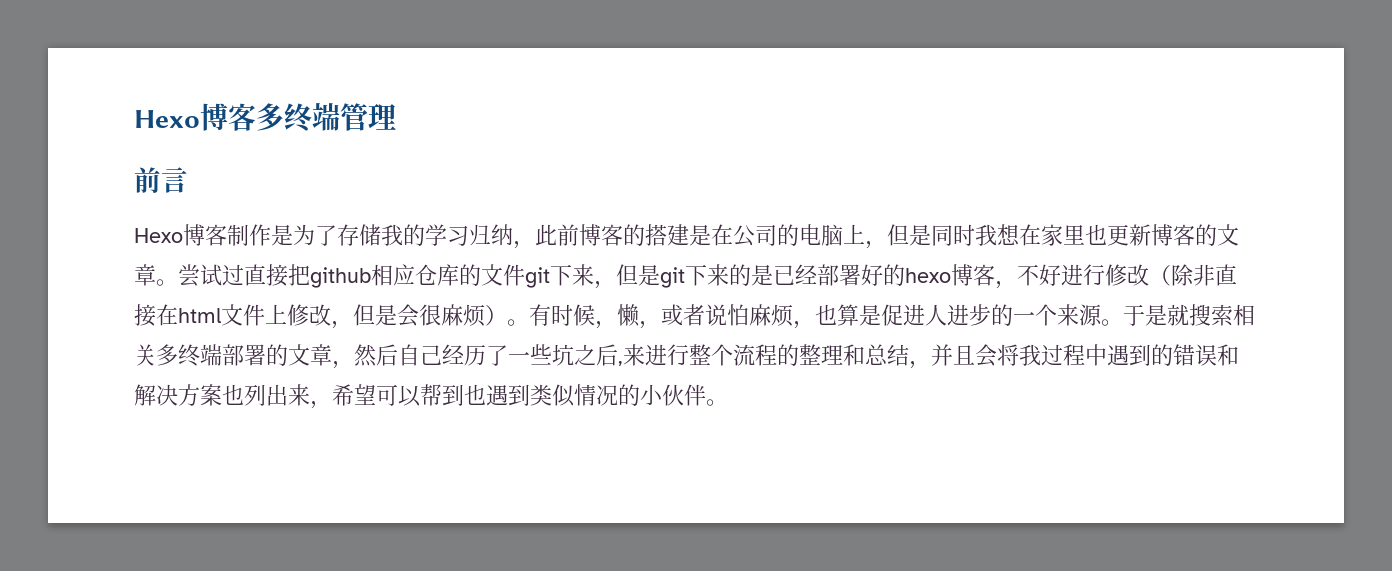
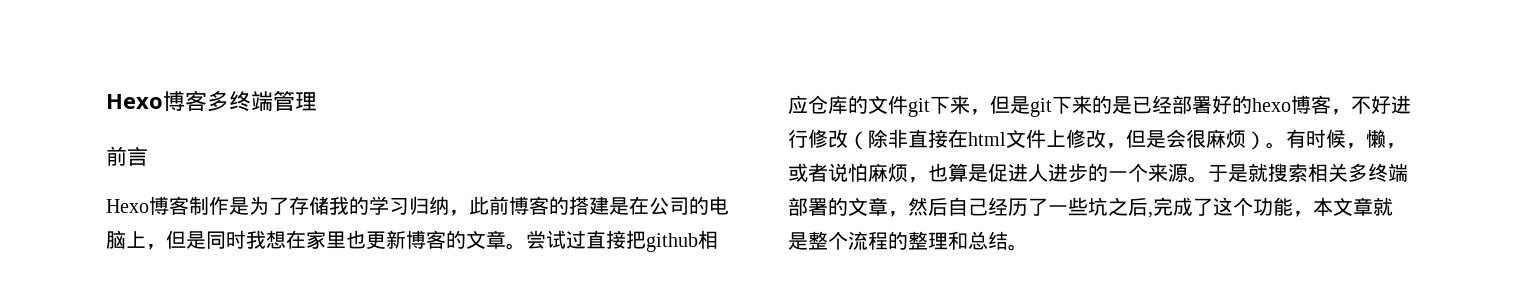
[623,344,689,366] 来进行 -> [1153,197,1393,217] [788,232,808,250] 完成了这个功能，本文章就是
[909,344,1239,369] [134,384,706,409] ，并且会将我过程中遇到的错误和解决方案也列出来，希望可以帮到也遇到类似情况的小伙伴 -> (1008, 240) none

